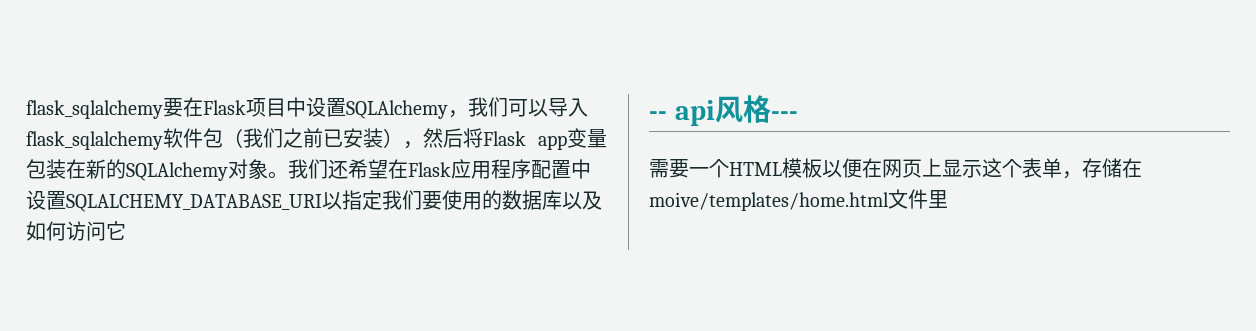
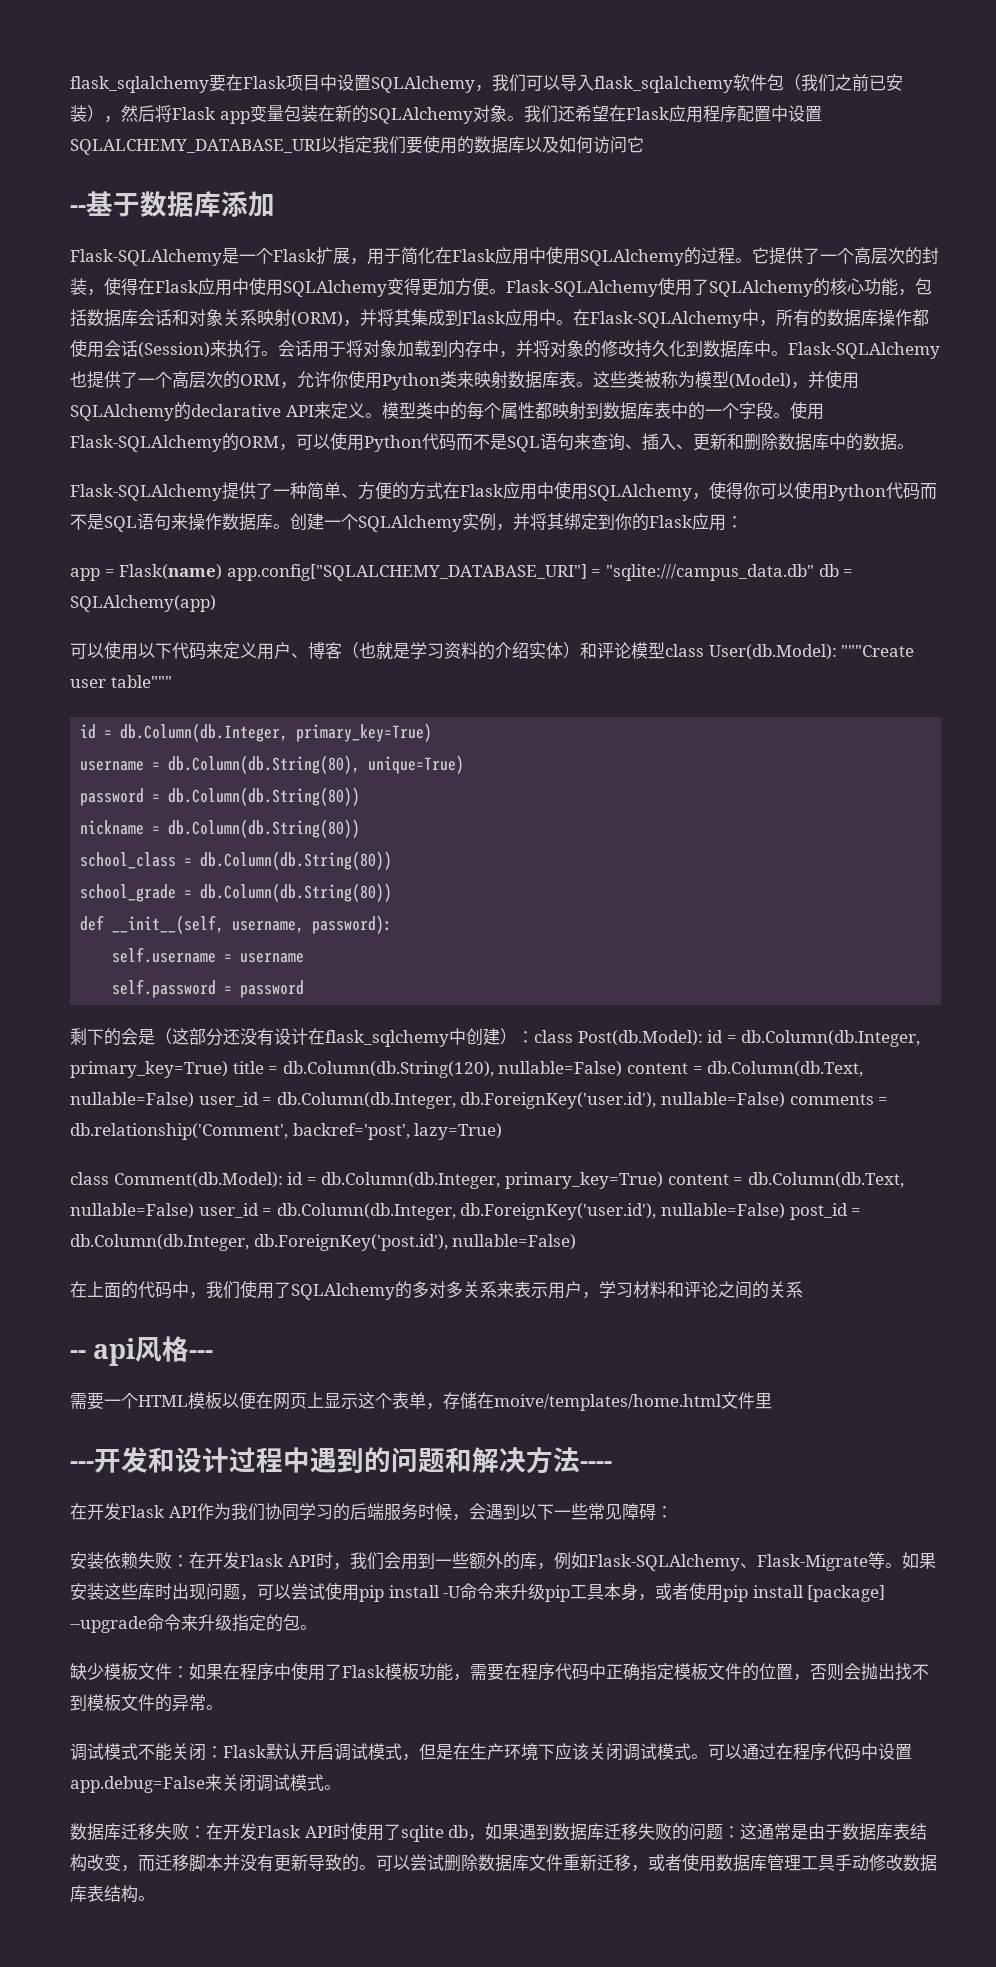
(126, 230) none -> [70,191,275,217] [70,246,939,266] [70,277,932,297] [70,309,929,328] [70,339,940,359] [70,370,859,390] [70,401,824,421] [70,432,914,452] [70,481,937,501] [70,513,743,532] [70,564,854,581] [70,595,216,612] [70,641,915,660] [70,675,172,688] [80,723,433,742] [80,755,465,774] [80,787,361,806] [80,819,361,838] [80,851,393,870] [80,883,393,902] [80,915,393,934] [112,947,305,963] [112,979,305,998] [70,1028,921,1047] [70,1061,864,1078] [70,1092,889,1109] [70,1123,503,1140] [70,1172,904,1189] [70,1203,862,1220] [70,1234,577,1251] [70,1280,803,1300] // --基于数据库添加 // Flask-SQLAlchemy是一个Flask扩展，用于简化在Flask应用中使用SQLAlchemy的过程。它提供了一个高层次的封装，使得在Flask应用中使用SQLAlchemy变得更加方便。Flask-SQLAlchemy使用了SQLAlchemy的核心功能，包括数据库会话和对象关系映射(ORM)，并将其集成到Flask应用中。在Flask-SQLAlchemy中，所有的数据库操作都使用会话(Session)来执行。会话用于将对象加载到内存中，并将对象的修改持久化到数据库中。Flask-SQLAlchemy也提供了一个高层次的ORM，允许你使用Python类来映射数据库表。这些类被称为模型(Model)，并使用SQLAlchemy的declarative API来定义。模型类中的每个属性都映射到数据库表中的一个字段。使用Flask-SQLAlchemy的ORM，可以使用Python代码而不是SQL语句来查询、插入、更新和删除数据库中的数据。 // Flask-SQLAlchemy提供了一种简单、方便的方式在Flask应用中使用SQLAlchemy，使得你可以使用Python代码而不是SQL语句来操作数据库。创建一个SQLAlchemy实例，并将其绑定到你的Flask应用： // app = Flask(name) app.config["SQLALCHEMY_DATABASE_URI"] = "sqlite:///campus_data.db" db = SQLAlchemy(app) // 可以使用以下代码来定义用户、博客（也就是学习资料的介绍实体）和评论模型class User(db.Model): """Create user table""" // id = db.Column(db.Integer, primary_key=True) // username = db.Column(db.String(80), unique=True) // password = db.Column(db.String(80)) // nickname = db.Column(db.String(80)) // school_class = db.Column(db.String(80)) // school_grade = db.Column(db.String(80)) // def __init__(self, username, password): // self.username = username // self.password = password // 剩下的会是（这部分还没有设计在flask_sqlchemy中创建）：class Post(db.Model): id = db.Column(db.Integer, primary_key=True) title = db.Column(db.String(120), nullable=False) content = db.Column(db.Text, nullable=False) user_id = db.Column(db.Integer, db.ForeignKey('user.id'), nullable=False) comments = db.relationship('Comment', backref='post', lazy=True) // class Comment(db.Model): id = db.Column(db.Integer, primary_key=True) content = db.Column(db.Text, nullable=False) user_id = db.Column(db.Integer, db.ForeignKey('user.id'), nullable=False) post_id = db.Column(db.Integer, db.ForeignKey('post.id'), nullable=False) // 在上面的代码中，我们使用了SQLAlchemy的多对多关系来表示用户，学习材料和评论之间的关系
(948, 199) none -> [70,1447,612,1474] [70,1503,673,1521] [70,1552,936,1571] [70,1582,886,1602] [70,1614,317,1633] [70,1662,929,1681] [70,1694,223,1712] [70,1743,912,1761] [70,1774,341,1793] [70,1822,928,1842] [70,1853,937,1872] [70,1885,155,1903] // ---开发和设计过程中遇到的问题和解决方法---- // 在开发Flask API作为我们协同学习的后端服务时候，会遇到以下一些常见障碍： // 安装依赖失败：在开发Flask API时，我们会用到一些额外的库，例如Flask-SQLAlchemy、Flask-Migrate等。如果安装这些库时出现问题，可以尝试使用pip install -U命令来升级pip工具本身，或者使用pip install [package] --upgrade命令来升级指定的包。 // 缺少模板文件：如果在程序中使用了Flask模板功能，需要在程序代码中正确指定模板文件的位置，否则会抛出找不到模板文件的异常。 // 调试模式不能关闭：Flask默认开启调试模式，但是在生产环境下应该关闭调试模式。可以通过在程序代码中设置app.debug=False来关闭调试模式。 // 数据库迁移失败：在开发Flask API时使用了sqlite db，如果遇到数据库迁移失败的问题：这通常是由于数据库表结构改变，而迁移脚本并没有更新导致的。可以尝试删除数据库文件重新迁移，或者使用数据库管理工具手动修改数据库表结构。

